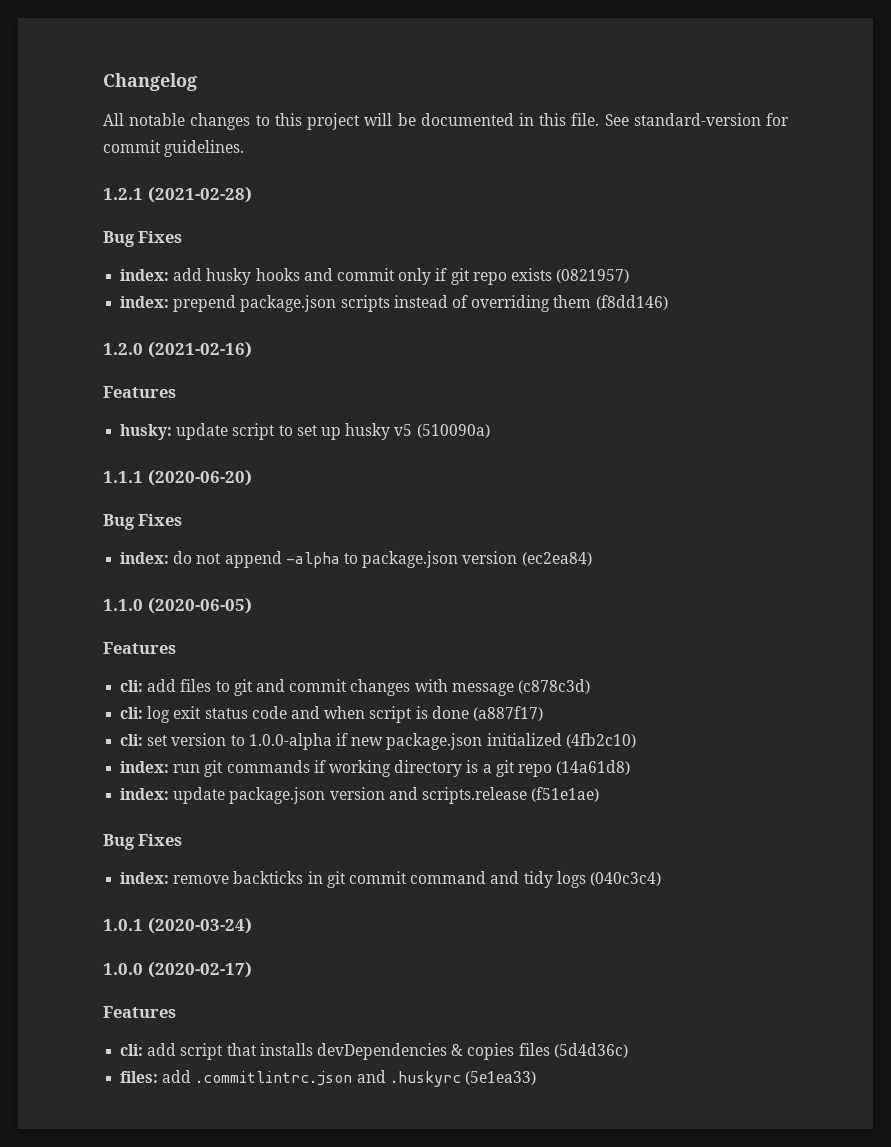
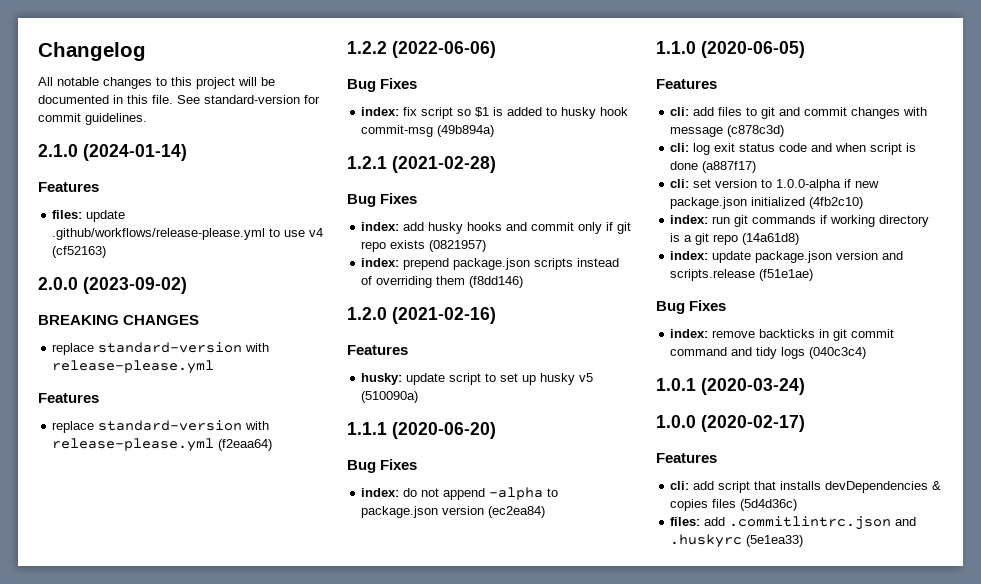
(245, 148) none -> [38,144,187,161] [38,182,99,192] [52,210,126,222] [52,228,324,240] [52,246,107,258] [38,277,187,294] [38,315,200,325] [52,342,270,355] [52,360,215,374] [38,393,99,403] [52,420,270,433] [52,438,273,452] [347,41,496,58] [347,78,418,92] [361,107,629,119] [361,125,495,137] // 2.1.0 (2024-01-14) // Features // files: update .github/workflows/release-please.yml to use v4 (cf52163) // 2.0.0 (2023-09-02) // BREAKING CHANGES // replace standard-version with release-please.yml // Features // replace standard-version with release-please.yml (f2eaa64) // 1.2.2 (2022-06-06) // Bug Fixes // index: fix script so $1 is added to husky hook commit-msg (49b894a)

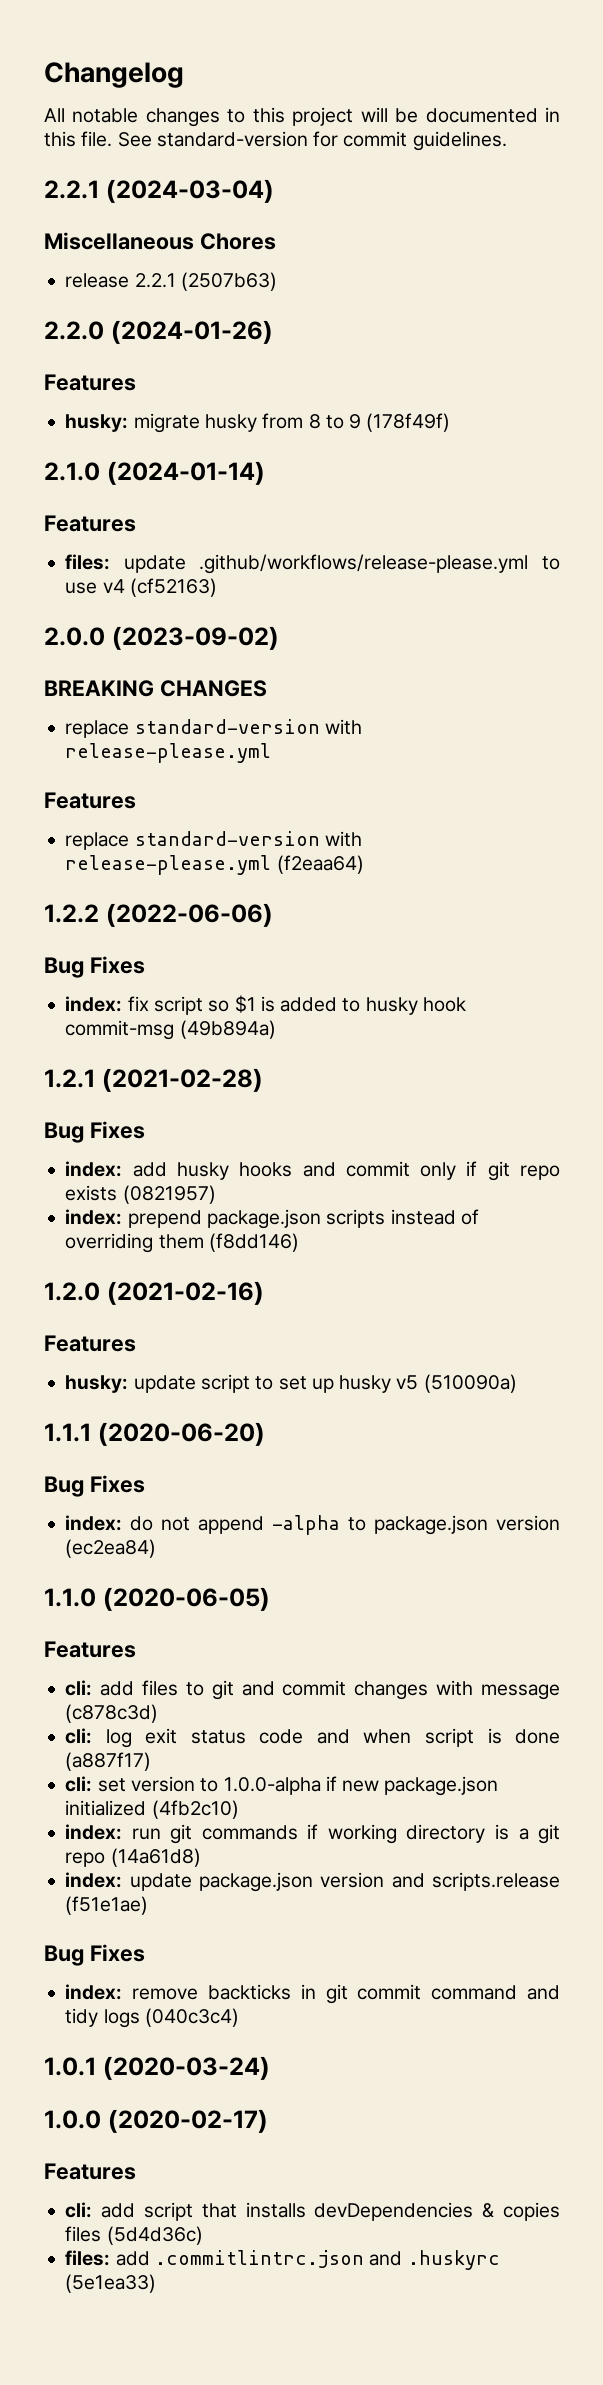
(147, 119) none -> [44,179,274,203] [44,232,276,250] [65,272,277,291] [44,320,273,344] [44,374,136,391] [65,413,451,433] // 2.2.1 (2024-03-04) // Miscellaneous Chores // release 2.2.1 (2507b63) // 2.2.0 (2024-01-26) // Features // husky: migrate husky from 8 to 9 (178f49f)

